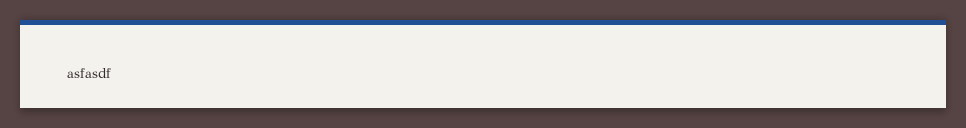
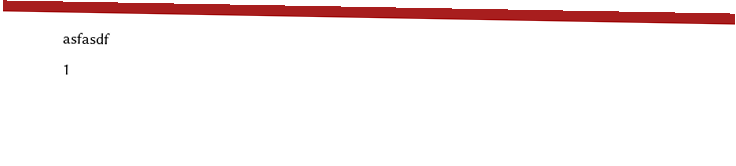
(111, 73) none -> [62,64,70,75] // 1

